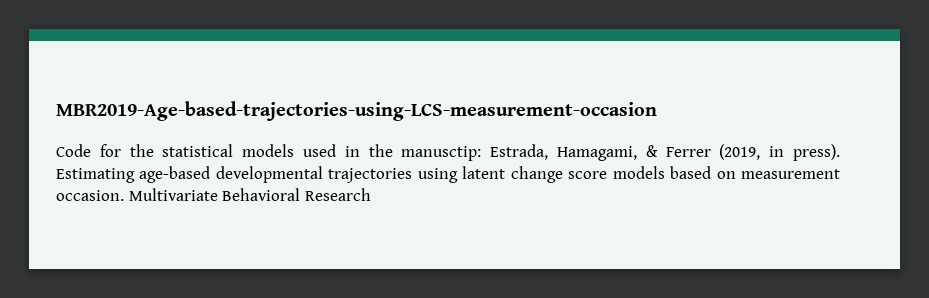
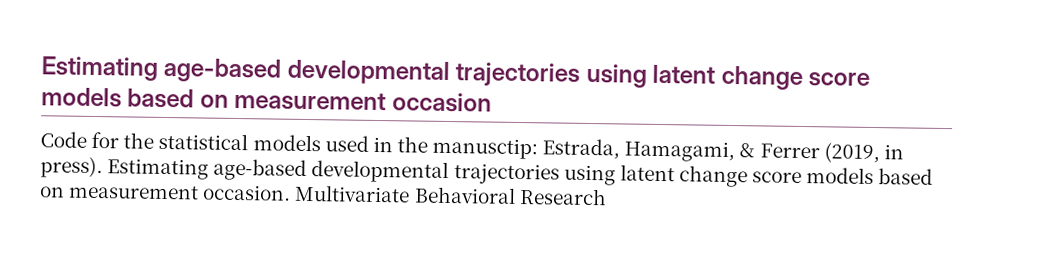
[56,101,657,121] MBR2019-Age-based-trajectories-using-LCS-measurement-occasion -> [41,56,871,90] [41,87,492,113] Estimating age-based developmental trajectories using latent change score models based on measurement occasion

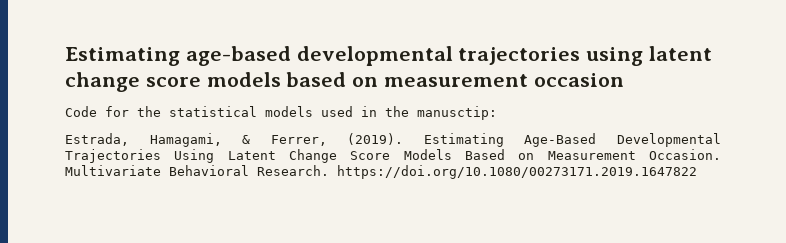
(539, 148) none -> (497, 113) //
[759,142,904,164] [40,156,934,188] [39,184,607,206] Ferrer (2019, in press). Estimating age-based developmental trajectories using latent change score models based on measurement occasion. Multivariate Behavioral Research -> [270,133,721,147] [65,149,721,163] [65,165,697,179] Ferrer, (2019). Estimating Age-Based Developmental Trajectories Using Latent Change Score Models Based on Measurement Occasion. Multivariate Behavioral Research. https://doi.org/10.1080/00273171.2019.1647822

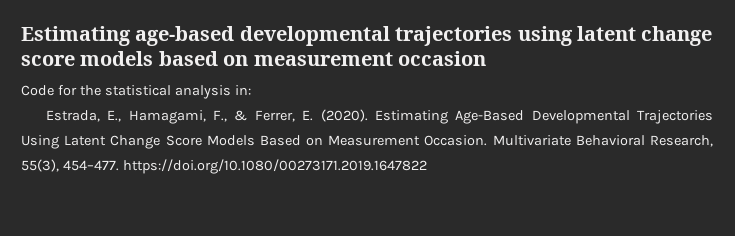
[265,106,497,120] [65,133,404,147] models used in the manusctip: // Estrada, Hamagami, & Ferrer, (2019). -> [174,85,251,99] [45,109,368,124] analysis in: // Estrada, E., Hamagami, F., & Ferrer, E. (2020).
[257,165,329,176] Research. -> [650,135,713,147] [21,159,119,172] Research, 55(3), 454–477.

